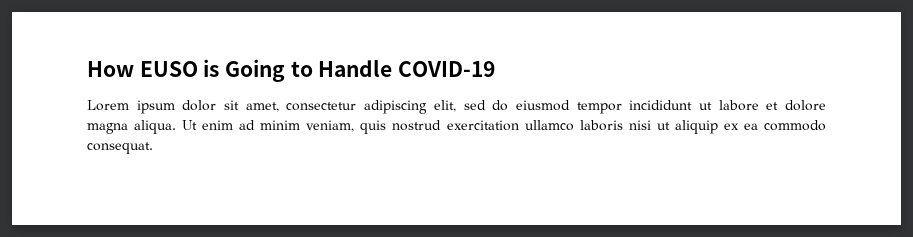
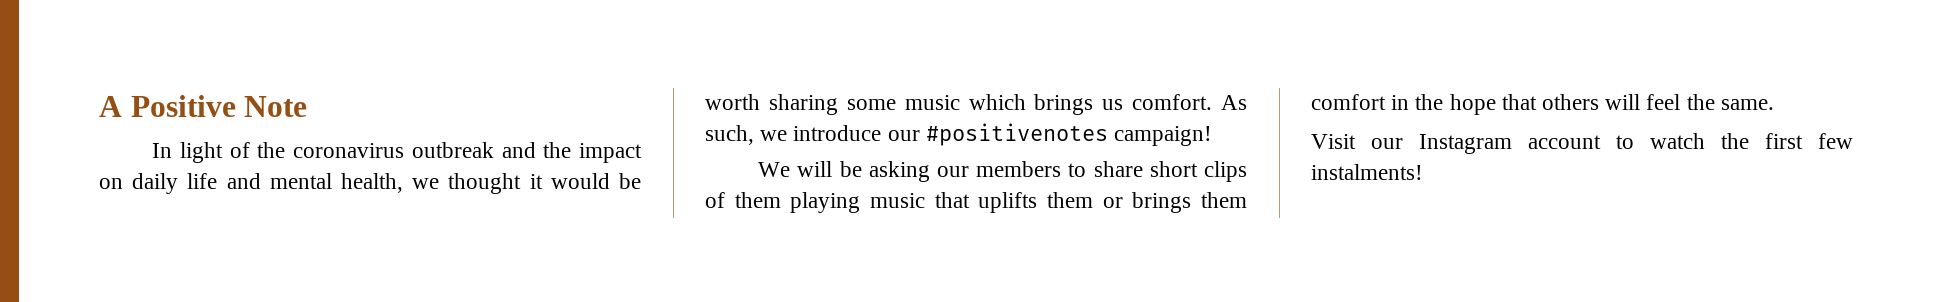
[87,59,496,82] [87,100,826,114] [87,120,826,134] [87,142,153,154] How EUSO is Going to Handle COVID-19 // Lorem ipsum dolor sit amet, consectetur adipiscing elit, sed do eiusmod tempor incididunt ut labore et dolore magna aliqua. Ut enim ad minim veniam, quis nostrud exercitation ullamco laboris nisi ut aliquip ex ea commodo consequat. -> [99,95,308,117] [152,142,642,163] [99,173,641,194] [705,94,1247,115] [705,123,1213,146] [758,161,1247,182] [705,192,1247,213] [1311,94,1774,115] [1311,133,1853,154] [1311,164,1423,180] A Positive Note // In light of the coronavirus outbreak and the impact on daily life and mental health, we thought it would be worth sharing some music which brings us comfort. As such, we introduce our #positivenotes campaign! // We will be asking our members to share short clips of them playing music that uplifts them or brings them comfort in the hope that others will feel the same. // Visit our Instagram account to watch the first few instalments!

